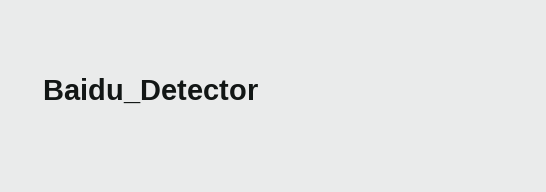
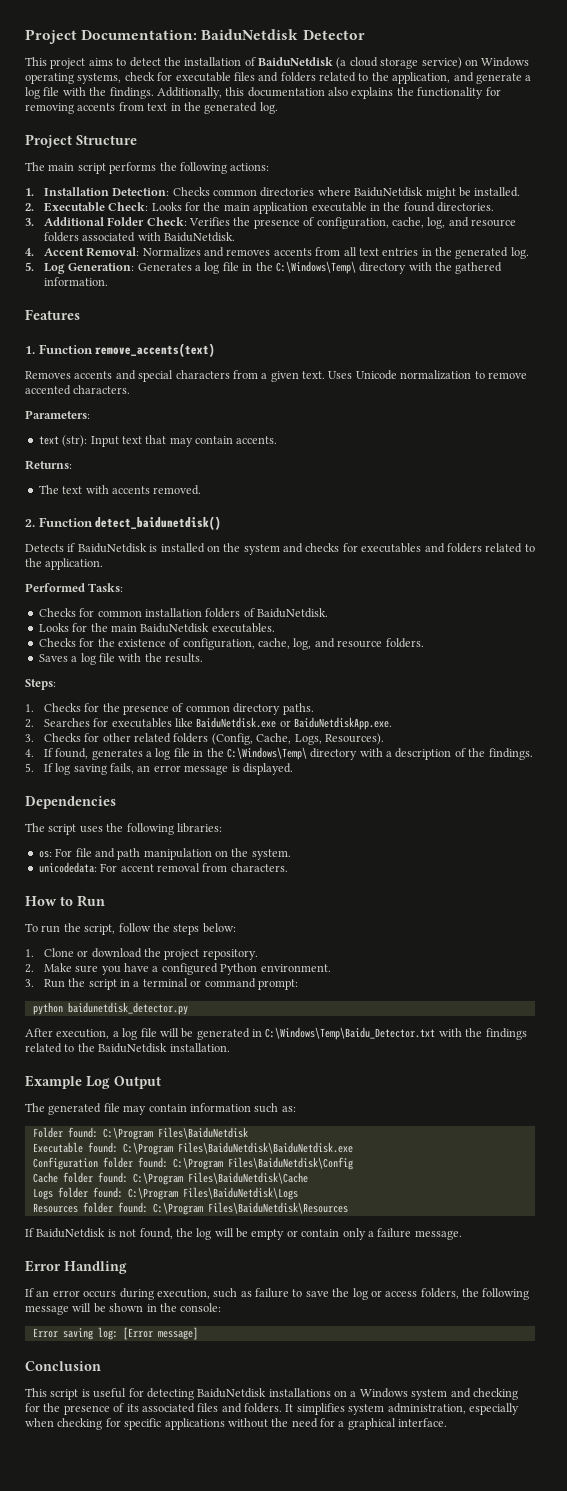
[43,78,258,104] Baidu_Detector -> [25,29,365,44] [25,57,530,69] [25,72,532,84] [25,87,501,99] [25,102,278,114] [25,134,137,148] [25,162,270,174] [25,187,521,199] [25,202,495,214] [25,217,517,229] [43,232,236,242] [25,247,529,259] [25,261,503,274] [43,277,108,286] [25,309,80,320] [25,343,216,357] [25,370,527,382] [25,385,131,395] [25,410,90,419] [38,435,278,447] [25,460,72,470] [38,485,202,495] [25,516,222,530] [25,543,535,555] [25,558,104,570] [25,583,124,592] [38,608,328,618] [38,623,275,633] [38,638,424,650] [38,653,203,665] [25,679,56,690] [25,703,314,715] [25,717,393,730] [25,733,384,745] [25,747,533,760] [25,763,293,775] [25,796,116,809] [25,823,222,835] [38,848,291,860] [38,862,288,873] [25,895,105,907] [25,923,236,935] [25,948,258,960] [25,963,331,975] [25,978,298,990] [32,1002,188,1015] [25,1027,527,1040] [25,1043,230,1053] [25,1075,161,1089] [25,1103,296,1115] [32,1127,248,1140] [32,1142,353,1155] [32,1157,353,1170] [32,1172,308,1185] [32,1187,298,1200] [32,1202,348,1215] [25,1228,462,1240] [25,1260,127,1274] [25,1288,530,1300] [25,1303,222,1315] [32,1327,198,1340] [25,1361,101,1371] [25,1388,518,1400] [25,1403,519,1415] [25,1418,448,1430] Project Documentation: BaiduNetdisk Detector // This project aims to detect the installation of BaiduNetdisk (a cloud storage service) on Windows operating systems, check for executable files and folders related to the application, and generate a log file with the findings. Additionally, this documentation also explains the functionality for removing accents from text in the generated log. // Project Structure // The main script performs the following actions: // 1. Installation Detection: Checks common directories where BaiduNetdisk might be installed. // 2. Executable Check: Looks for the main application executable in the found directories. // 3. Additional Folder Check: Verifies the presence of configuration, cache, log, and resource folders associated with BaiduNetdisk. // 4. Accent Removal: Normalizes and removes accents from all text entries in the generated log. // 5. Log Generation: Generates a log file in the C:\Windows\Temp\ directory with the gathered information. // Features // 1. Function remove_accents(text) // Removes accents and special characters from a given text. Uses Unicode normalization to remove accented characters. // Parameters: // text (str): Input text that may contain accents. // Returns: // The text with accents removed. // 2. Function detect_baidunetdisk() // Detects if BaiduNetdisk is installed on the system and checks for executables and folders related to the application. // Performed Tasks: // Checks for common installation folders of BaiduNetdisk. // Looks for the main BaiduNetdisk executables. // Checks for the existence of configuration, cache, log, and resource folders. // Saves a log file with the results. // Steps: // 1. Checks for the presence of common directory paths. // 2. Searches for executables like BaiduNetdisk.exe or BaiduNetdiskApp.exe. // 3. Checks for other related folders (Config, Cache, Logs, Resources). // 4. If found, generates a log file in the C:\Windows\Temp\ directory with a description of the findings. // 5. If log saving fails, an error message is displayed. // Dependencies // The script uses the following libraries: // os: For file and path manipulation on the system. // unicodedata: For accent removal from characters. // How to Run // To run the script, follow the steps below: // 1. Clone or download the project repository. // 2. Make sure you have a configured Python environment. // 3. Run the script in a terminal or command prompt: // python baidunetdisk_detector.py // After execution, a log file will be generated in C:\Windows\Temp\Baidu_Detector.txt with the findings related to the BaiduNetdisk installation. // Example Log Output // The generated file may contain information such as: // Folder found: C:\Program Files\BaiduNetdisk // Executable found: C:\Program Files\BaiduNetdisk\BaiduNetdisk.exe // Configuration folder found: C:\Program Files\BaiduNetdisk\Config // Cache folder found: C:\Program Files\BaiduNetdisk\Cache // Logs folder found: C:\Program Files\BaiduNetdisk\Logs // Resources folder found: C:\Program Files\BaiduNetdisk\Resources // If BaiduNetdisk is not found, the log will be empty or contain only a failure message. // Error Handling // If an error occurs during execution, such as failure to save the log or access folders, the following message will be shown in the console: // Error saving log: [Error message] // Conclusion // This script is useful for detecting BaiduNetdisk installations on a Windows system and checking for the presence of its associated files and folders. It simplifies system administration, especially when checking for specific applications without the need for a graphical interface.

